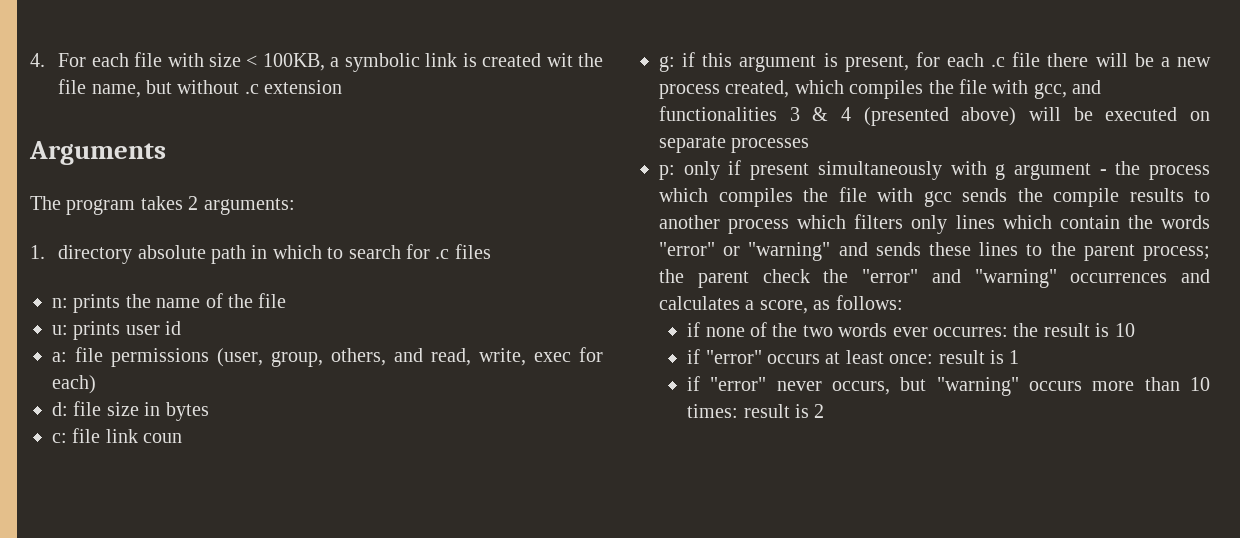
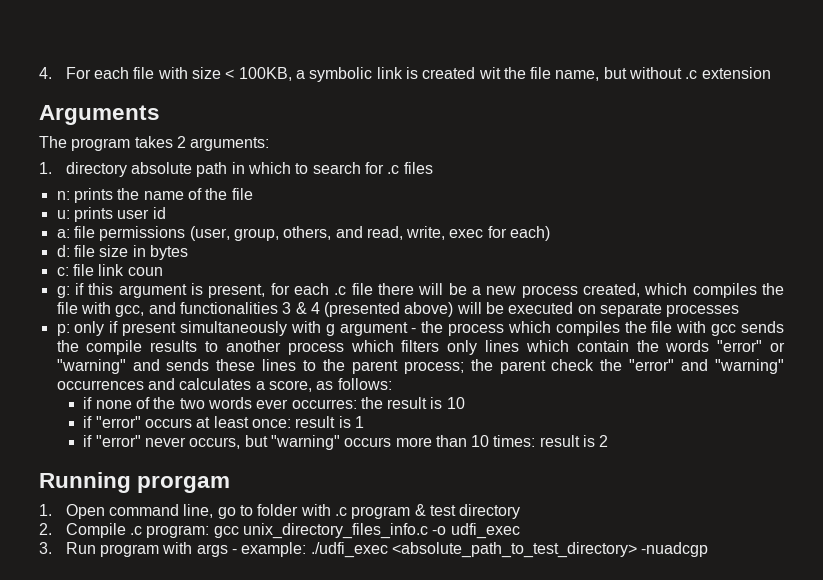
(825, 411) none -> [39,472,231,493] [39,504,521,519] [39,523,520,539] [39,542,709,558] // Running prorgam // 1. Open command line, go to folder with .c program & test directory // 2. Compile .c program: gcc unix_directory_files_info.c -o udfi_exec // 3. Run program with args - example: ./udfi_exec <absolute_path_to_test_directory> -nuadcgp

